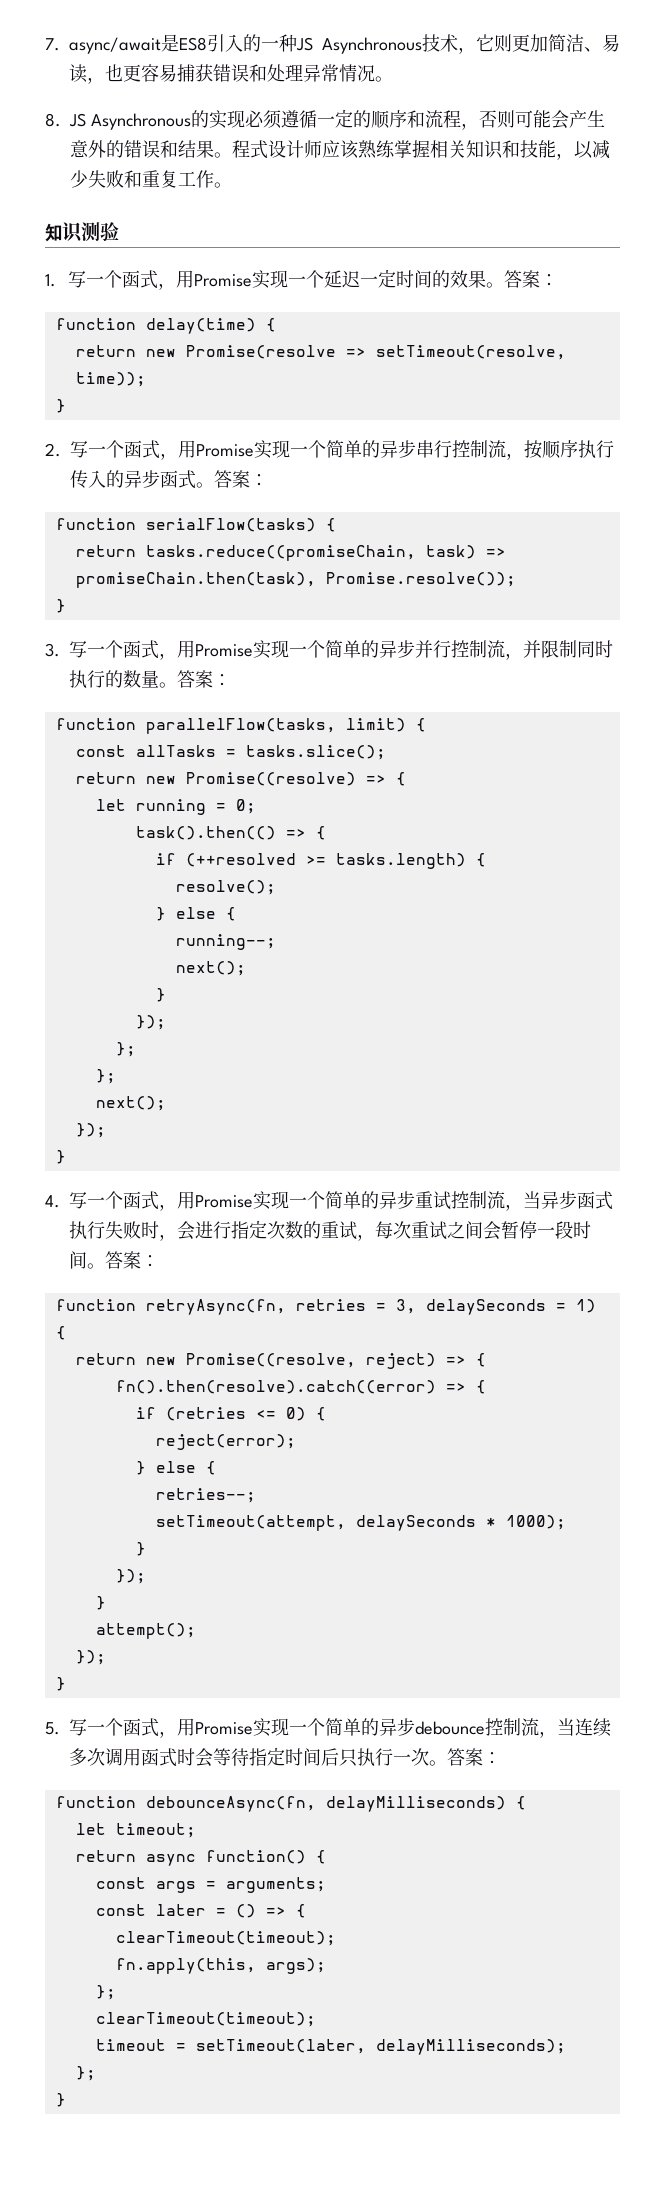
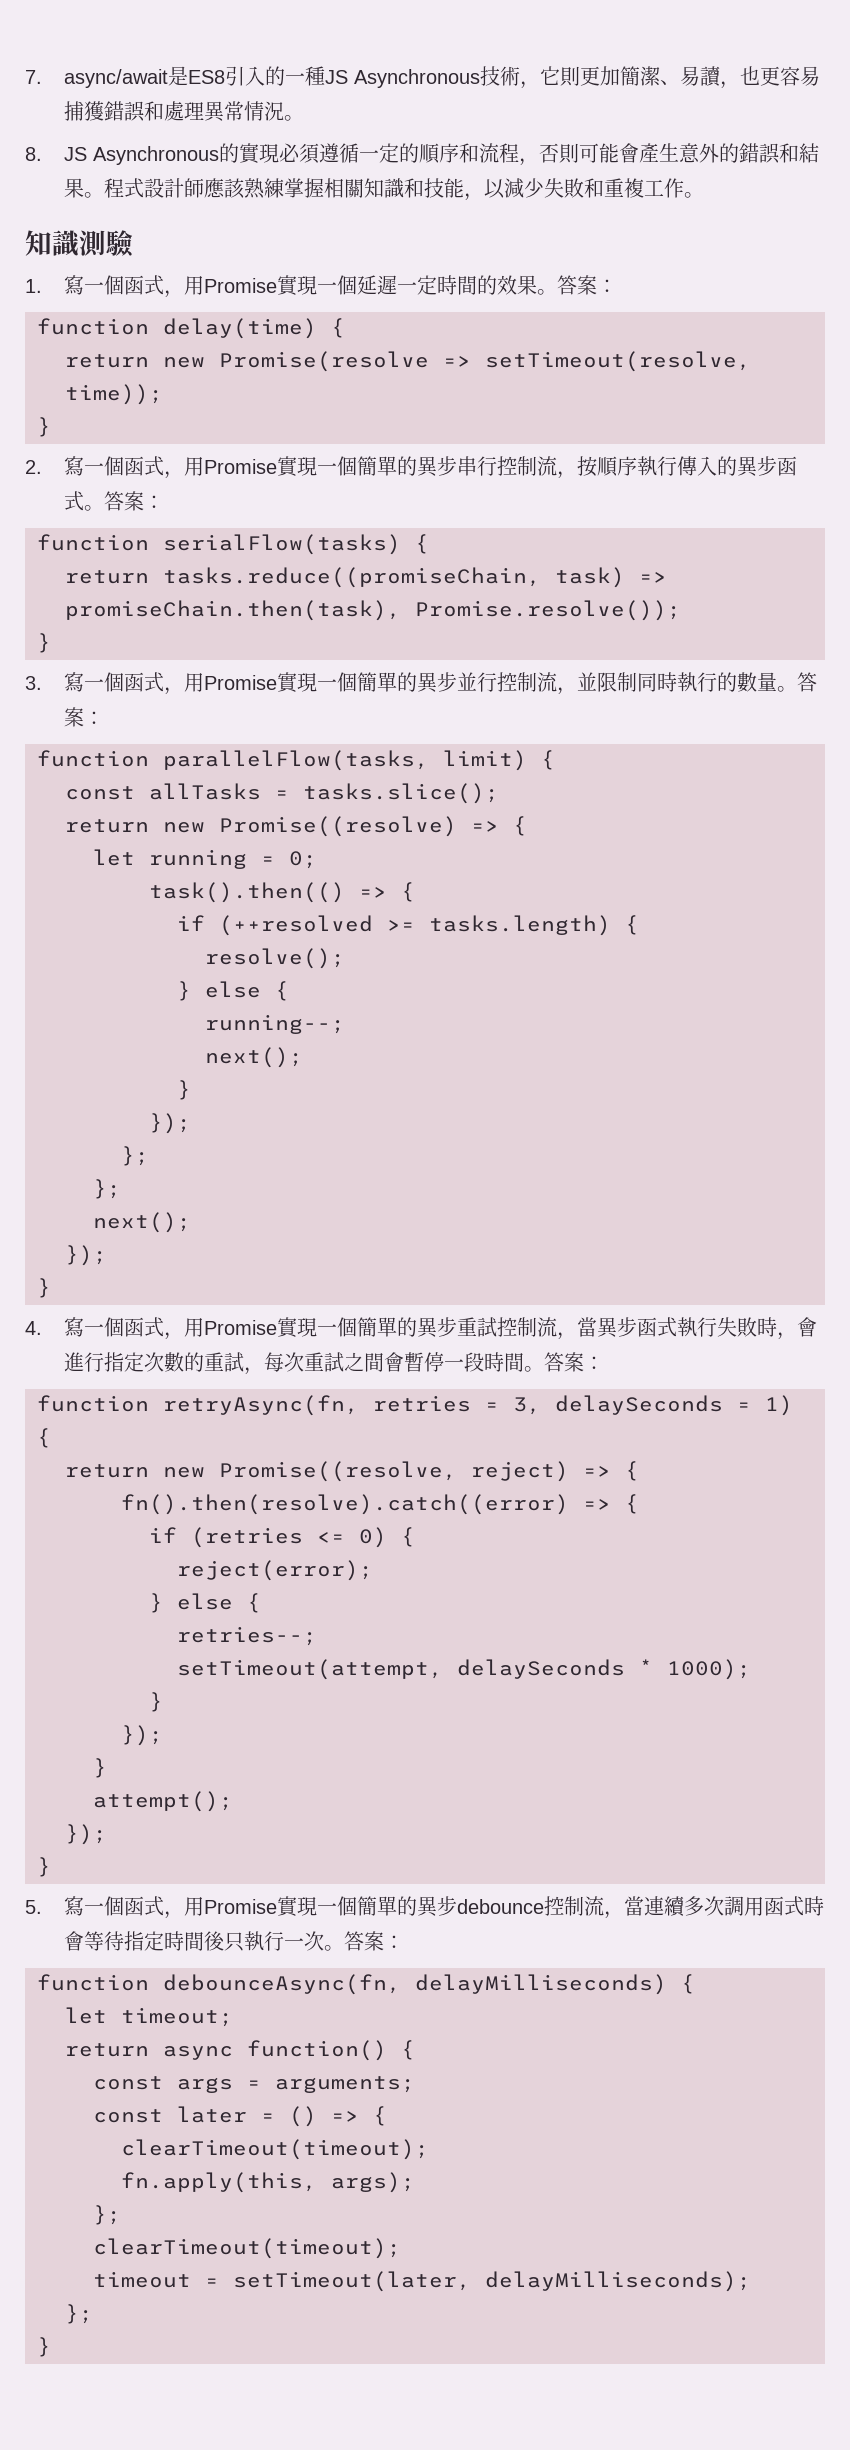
[279,34,297,52] 种 -> [304,66,325,86] 種
[440,34,620,54] [69,64,375,84] 术，它则更加简洁、易读，也更容易捕获错误和处理异常情况 -> [499,66,820,89] [63,101,284,122] 術，它則更加簡潔、易讀，也更容易捕獲錯誤和處理異常情況
[208,110,282,129] 实现必须 -> [238,143,319,164] 實現必須
[370,110,390,129] 顺 -> [418,143,440,164] 順
[496,110,605,129] [70,140,610,160] [70,170,178,188] 则可能会产生意外的错误和结果。程式设计师应该熟练掌握相关知识和技能，以减少失败和重复 -> [558,143,819,164] [63,178,644,201] 則可能會產生意外的錯誤和結果。程式設計師應該熟練掌握相關知識和技能，以減少失敗和重複
[62,222,119,243] 识测验 -> [52,230,134,257] 識測驗
[67,269,432,290] 写一个函式，用Promise实现一个延迟一定时间 -> [63,275,477,298] 寫一個函式，用Promise實現一個延遲一定時間
[70,440,614,460] [70,470,142,489] 写一个函式，用Promise实现一个简单的异步串行控制流，按顺序执行传入的异 -> [63,456,758,479] 寫一個函式，用Promise實現一個簡單的異步串行控制流，按順序執行傳入的異
[69,640,613,660] [69,670,141,688] 写一个函式，用Promise实现一个简单的异步并行控制流，并限制同时执行的数 -> [63,672,757,695] 寫一個函式，用Promise實現一個簡單的異步並行控制流，並限制同時執行的數
[69,1191,613,1211] [69,1220,591,1241] [69,1251,87,1269] 写一个函式，用Promise实现一个简单的异步重试控制流，当异步函式执行失败时，会进行指定次数的重试，每次重试之间会暂停一段时间 -> [63,1317,817,1340] [63,1352,524,1375] 寫一個函式，用Promise實現一個簡單的異步重試控制流，當異步函式執行失敗時，會進行指定次數的重試，每次重試之間會暫停一段時間
[69,1718,611,1738] [69,1747,375,1767] 写一个函式，用Promise实现一个简单的异步debounce控制流，当连续多次调用函式时会等待指定时间后只执 -> [63,1896,824,1919] [63,1931,264,1952] 寫一個函式，用Promise實現一個簡單的異步debounce控制流，當連續多次調用函式時會等待指定時間後只執

